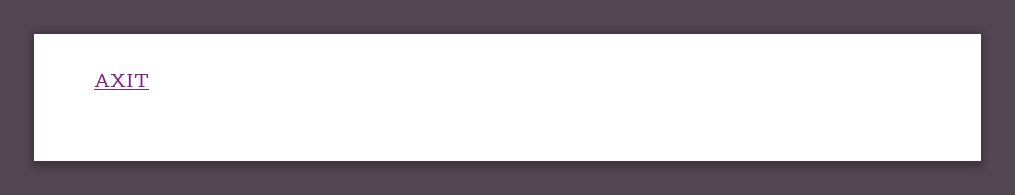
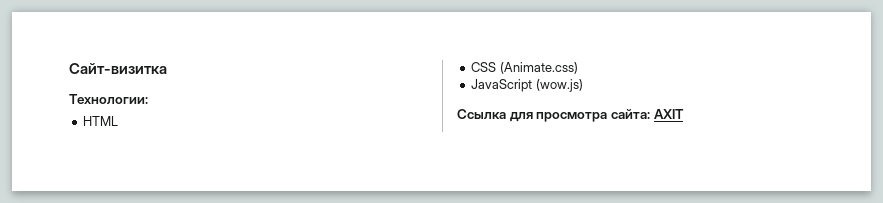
(94, 80) none -> [69,63,167,74] [69,94,148,104] [83,116,119,126] [471,62,578,74] [471,79,583,92] [457,109,650,122] Сайт-визитка // Технологии: // HTML // CSS (Animate.css) // JavaScript (wow.js) // Ссылка для просмотра сайта:

